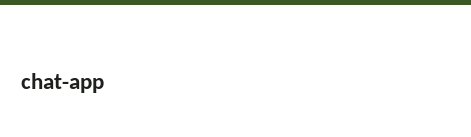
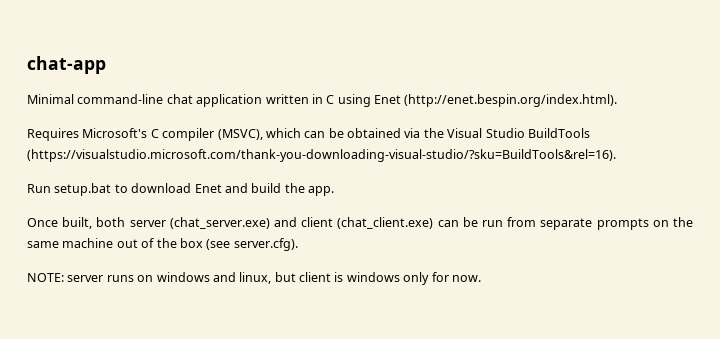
(104, 83) none -> [27,94,618,107] [27,128,590,141] [27,149,616,162] [27,183,334,196] [27,217,694,230] [27,238,298,251] [27,272,481,285] // Minimal command-line chat application written in C using Enet (http://enet.bespin.org/index.html). // Requires Microsoft's C compiler (MSVC), which can be obtained via the Visual Studio BuildTools (https://visualstudio.microsoft.com/thank-you-downloading-visual-studio/?sku=BuildTools&rel=16). // Run setup.bat to download Enet and build the app. // Once built, both server (chat_server.exe) and client (chat_client.exe) can be run from separate prompts on the same machine out of the box (see server.cfg). // NOTE: server runs on windows and linux, but client is windows only for now.

